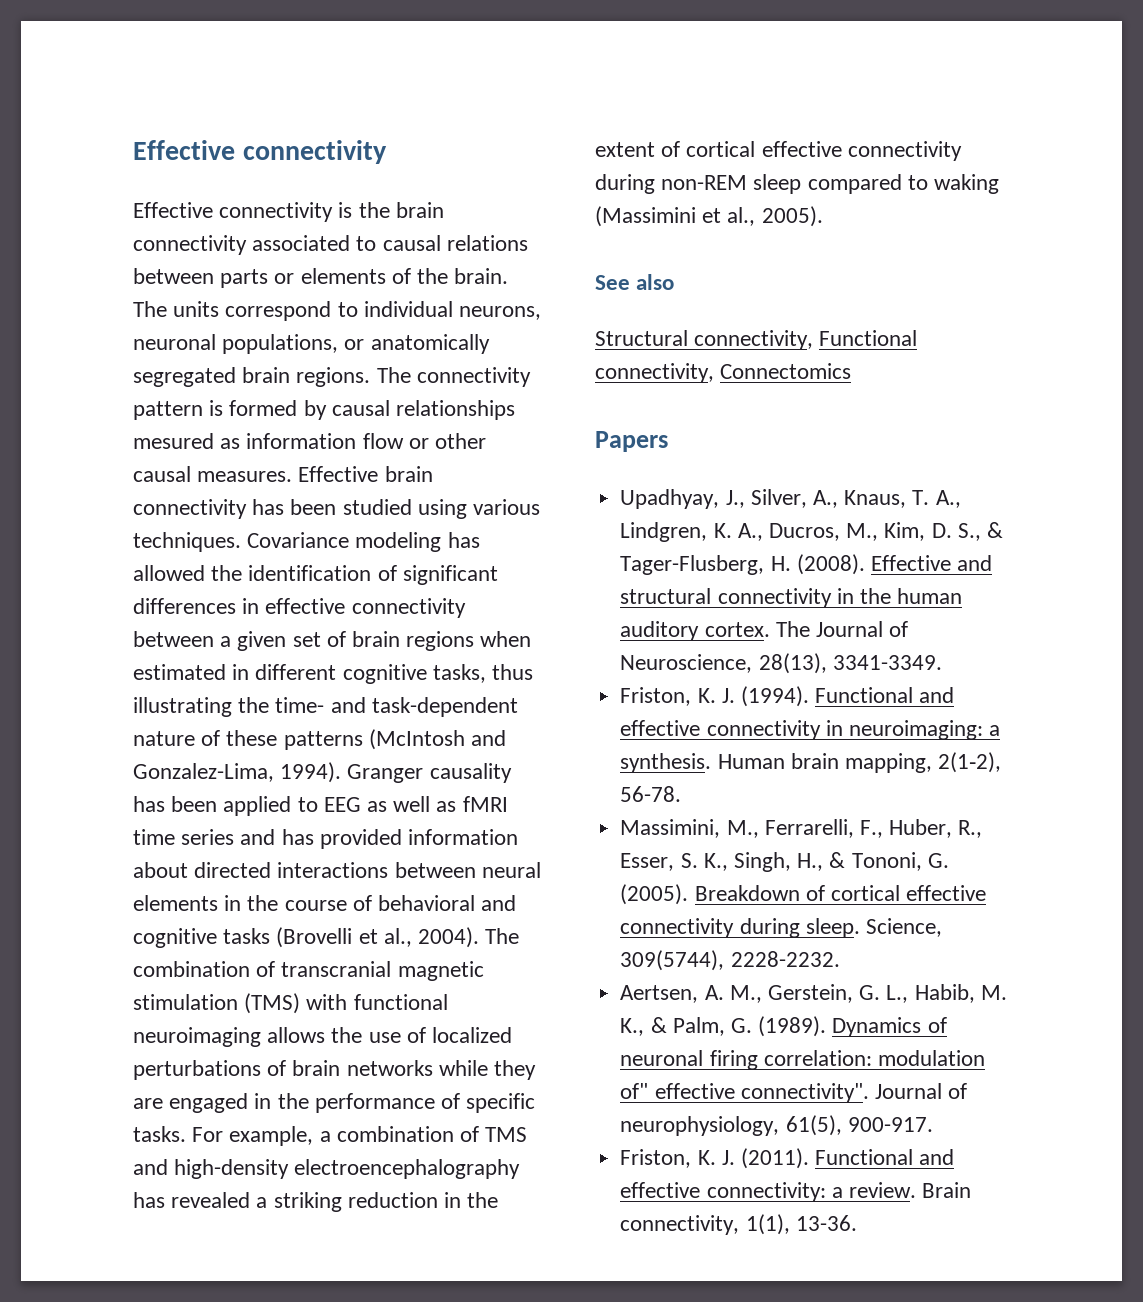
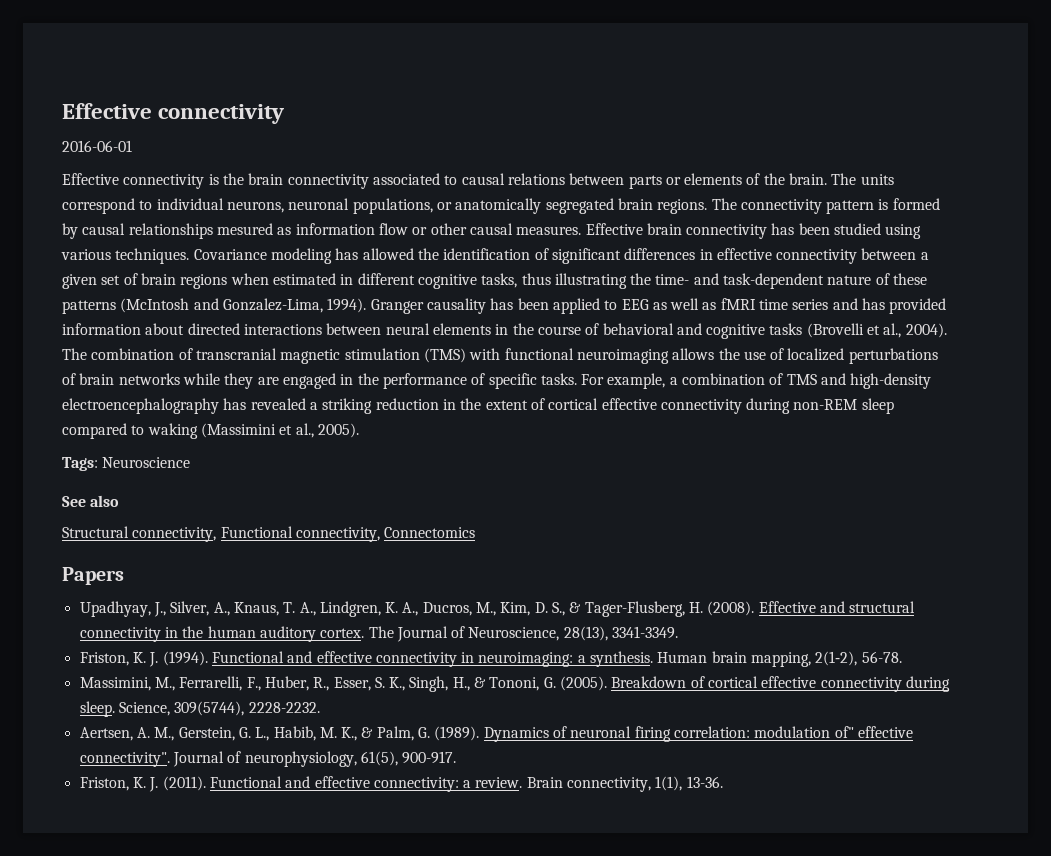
[133,140,387,164] Effective connectivity -> [62,103,285,124] [62,140,132,152] Effective connectivity // 2016-06-01
(823, 216) none -> [62,457,191,471] // Tags: Neuroscience

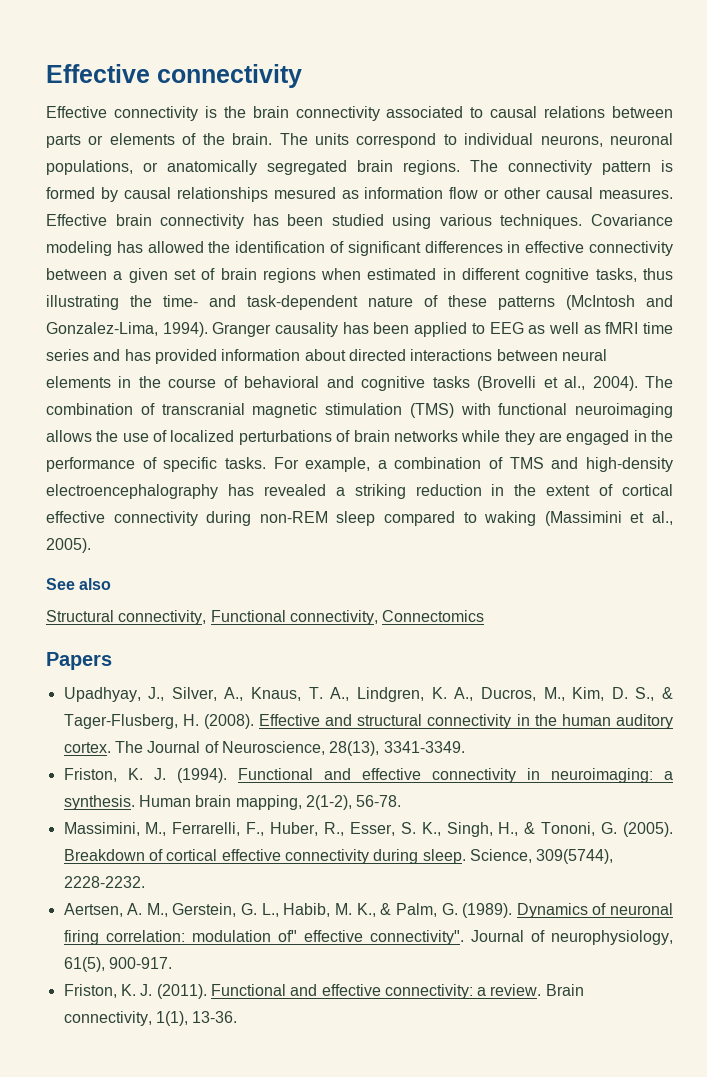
[62,103,285,124] [62,140,132,152] Effective connectivity // 2016-06-01 -> [46,64,302,88] Effective connectivity
[62,457,191,471] // Tags: Neuroscience -> (91, 545) none

